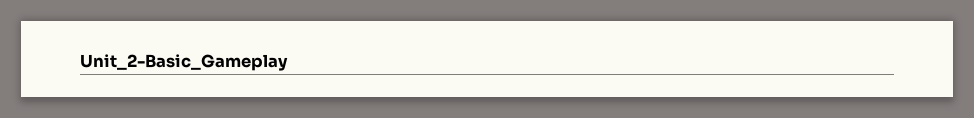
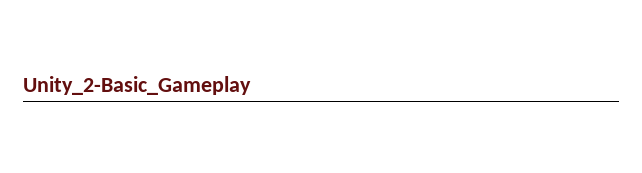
[80,54,288,71] Unit_2-Basic_Gameplay -> [23,76,251,95] Unity_2-Basic_Gameplay

